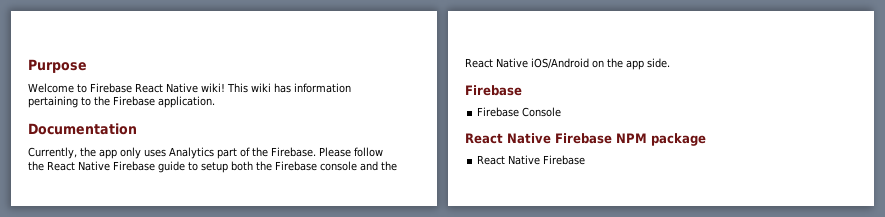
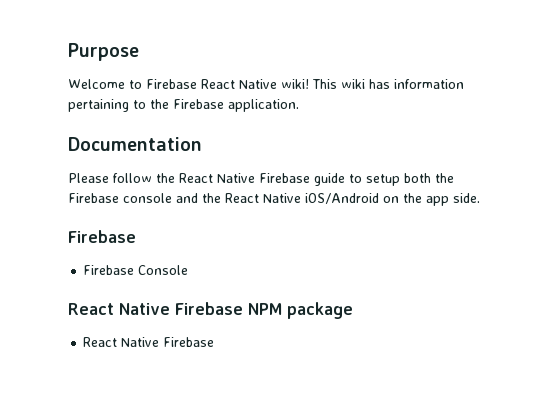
[28,147,316,159] Currently, the app only uses Analytics part of the Firebase. -> (202, 144) none

